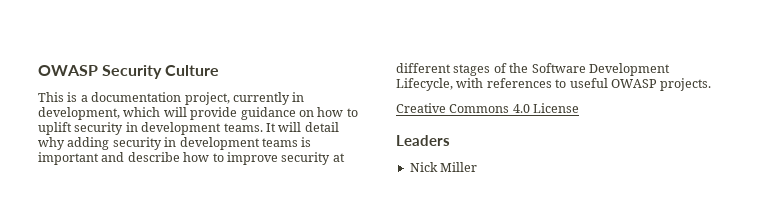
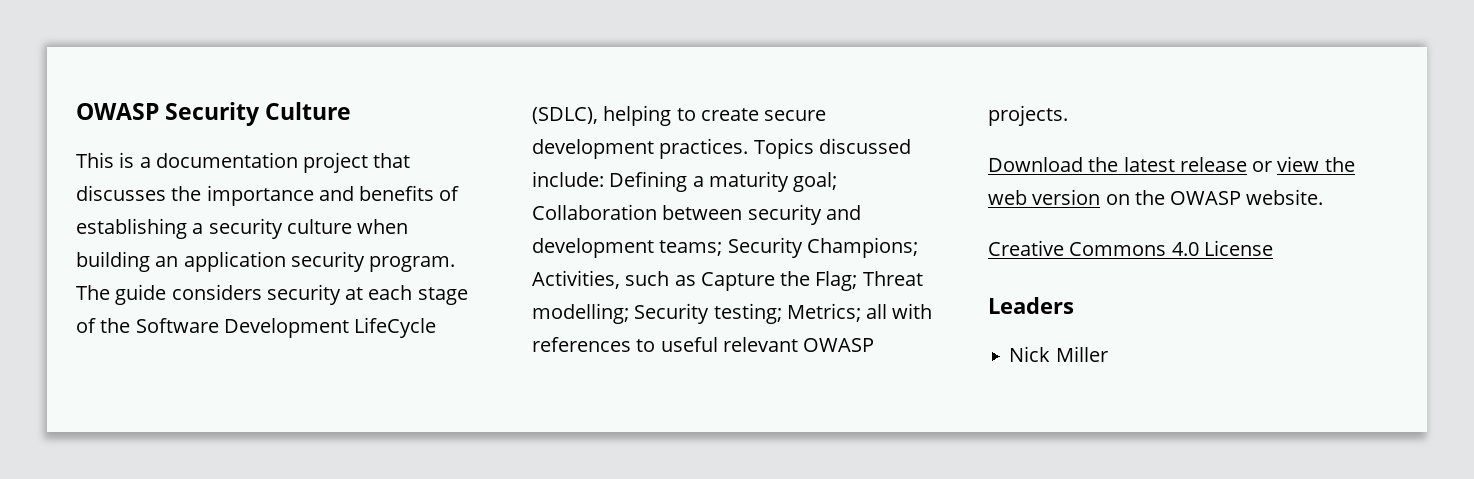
[184,92,305,105] [38,107,358,120] [38,122,339,135] [38,137,312,150] [38,152,345,165] [396,63,670,76] [396,78,453,91] project, currently in development, which will provide guidance on how to uplift security in development teams. It will detail why adding security in development teams is important and describe how to improve security at different stages of the Software Development Lifecycle, -> [303,152,411,173] [76,185,460,206] [76,218,409,239] [76,251,456,272] [76,284,468,305] [76,317,437,338] [532,105,827,126] [532,138,911,159] [532,171,838,192] [532,204,861,225] [532,237,918,258] [532,270,923,291] [532,303,888,324] project that discusses the importance and benefits of establishing a security culture when building an application security program. The guide considers security at each stage of the Software Development LifeCycle (SDLC), helping to create secure development practices. Topics discussed include: Defining a maturity goal; Collaboration between security and development teams; Security Champions; Activities, such as Capture the Flag; Threat modelling; Security testing; Metrics; all
(608, 83) none -> [722,337,798,352] relevant
(712, 84) none -> [988,156,1355,172] [988,189,1324,205] // Download the latest release or view the web version on the OWASP website.

